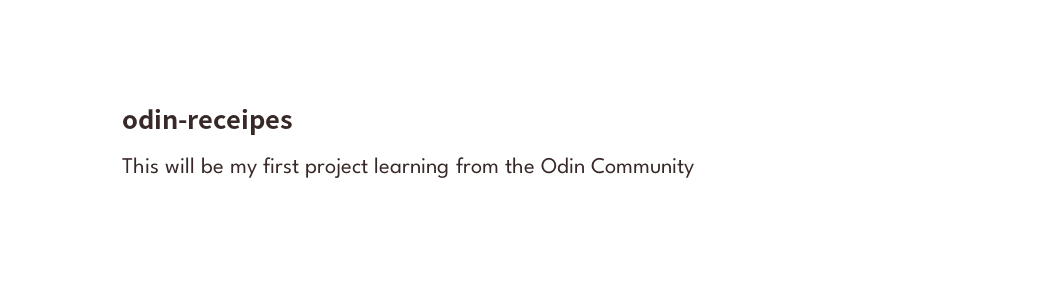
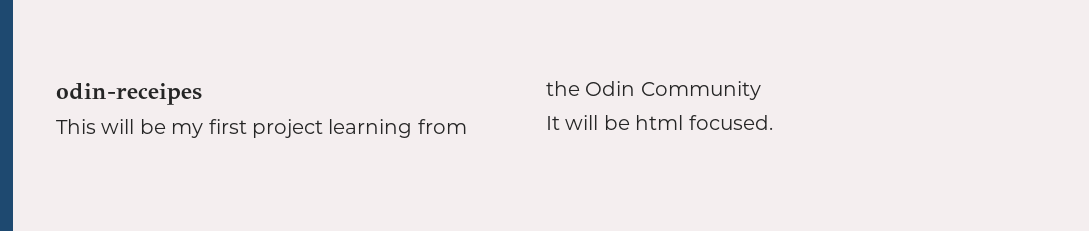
(694, 167) none -> [546,115,773,130] // It will be html focused.

